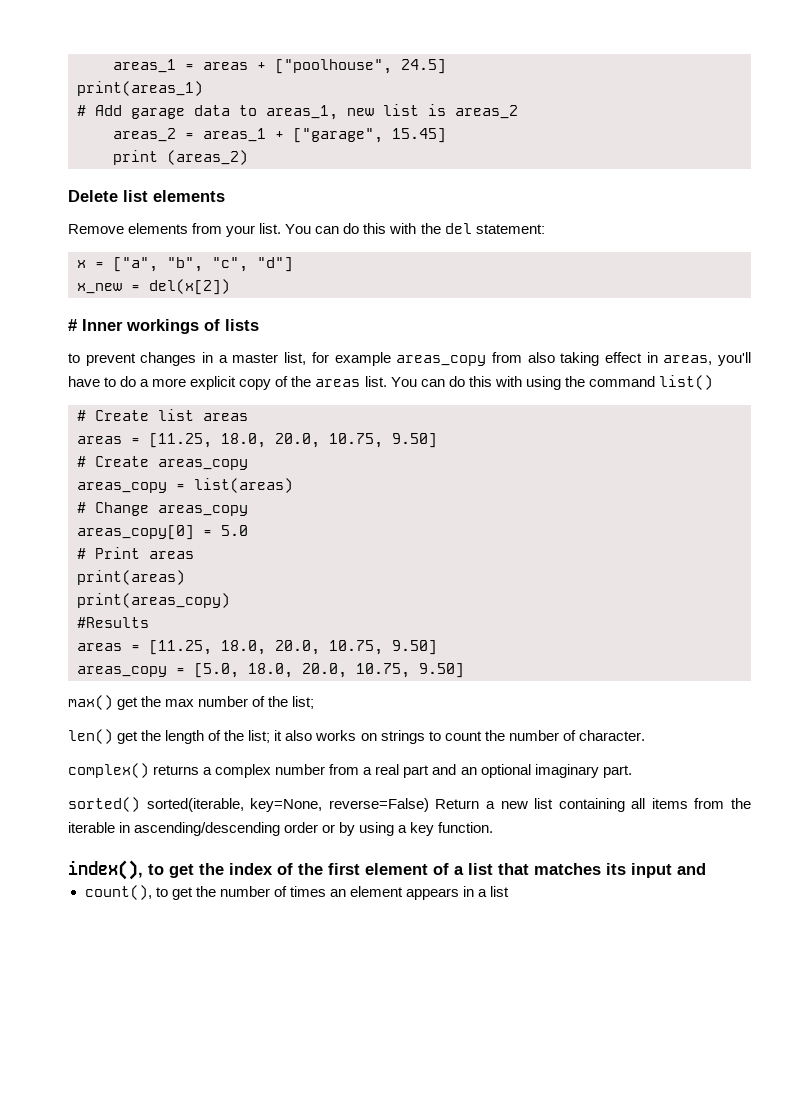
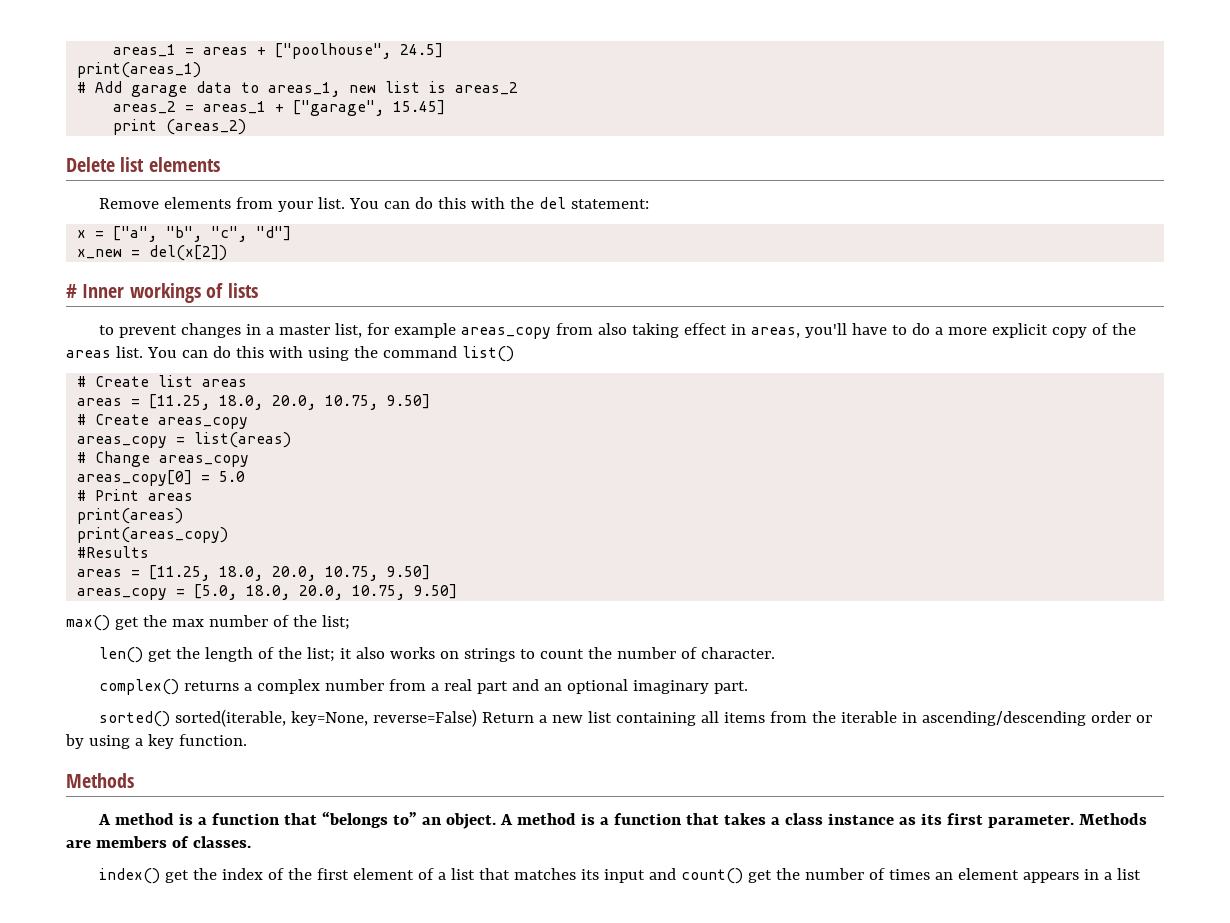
[68,860,164,880] index(), to -> [66,773,134,788] [97,811,1147,829] [66,836,251,848] [98,868,160,884] Methods // A method is a function that “belongs to” an object. A method is a function that takes a class instance as its first parameter. Methods are members of classes. // index()
[84,885,168,900] // count(), to -> [680,868,743,884] count()

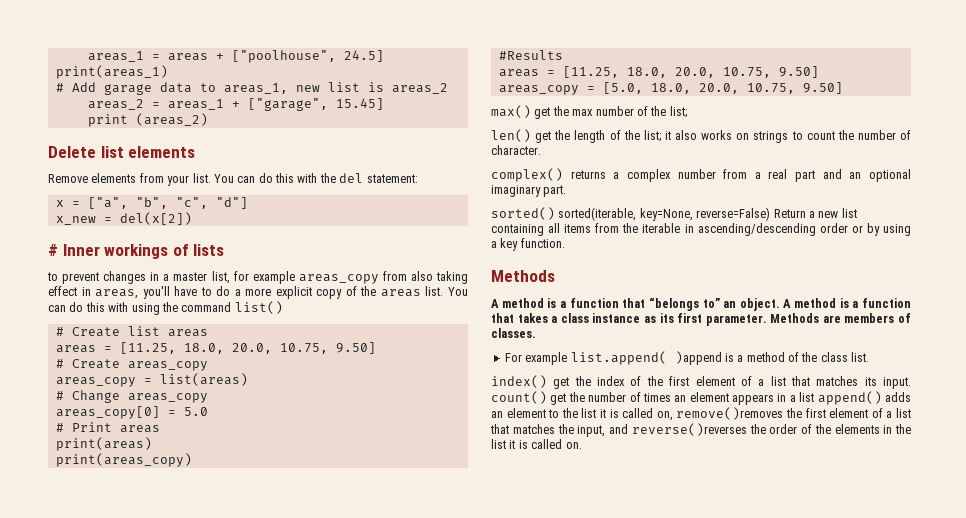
(251, 842) none -> [504,351,870,365] // For example list.append( )append is a method of the class list.
[603,868,676,883] input and -> [882,377,911,389] input.
(1141, 874) none -> [817,391,911,405] [491,407,912,421] [490,423,911,437] [491,439,582,449] append() adds an element to the list it is called on, remove()removes the first element of a list that matches the input, and reverse()reverses the order of the elements in the list it is called on.

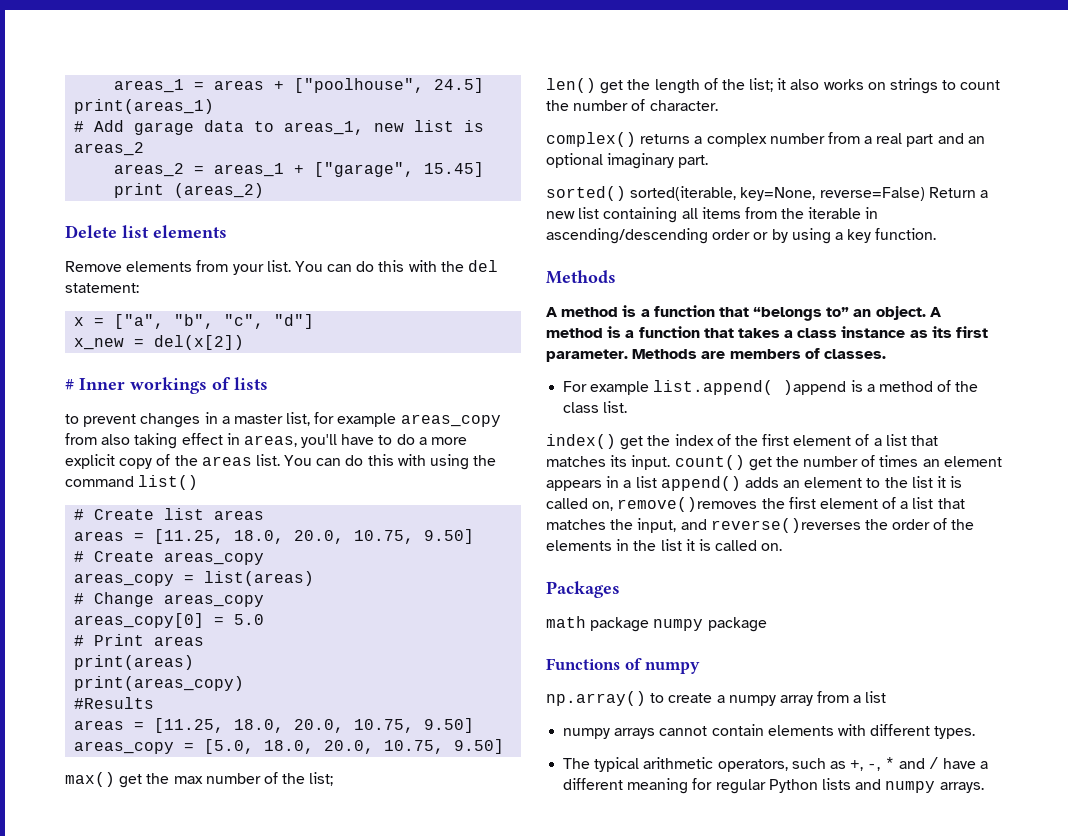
(582, 445) none -> [546,581,620,598] [546,616,767,632] [546,658,701,674] [546,691,887,706] [563,724,976,739] [563,757,989,772] [563,778,984,794] // Packages // math package numpy package // Functions of numpy // np.array() to create a numpy array from a list // numpy arrays cannot contain elements with different types. // The typical arithmetic operators, such as +, -, * and / have a different meaning for regular Python lists and numpy arrays.

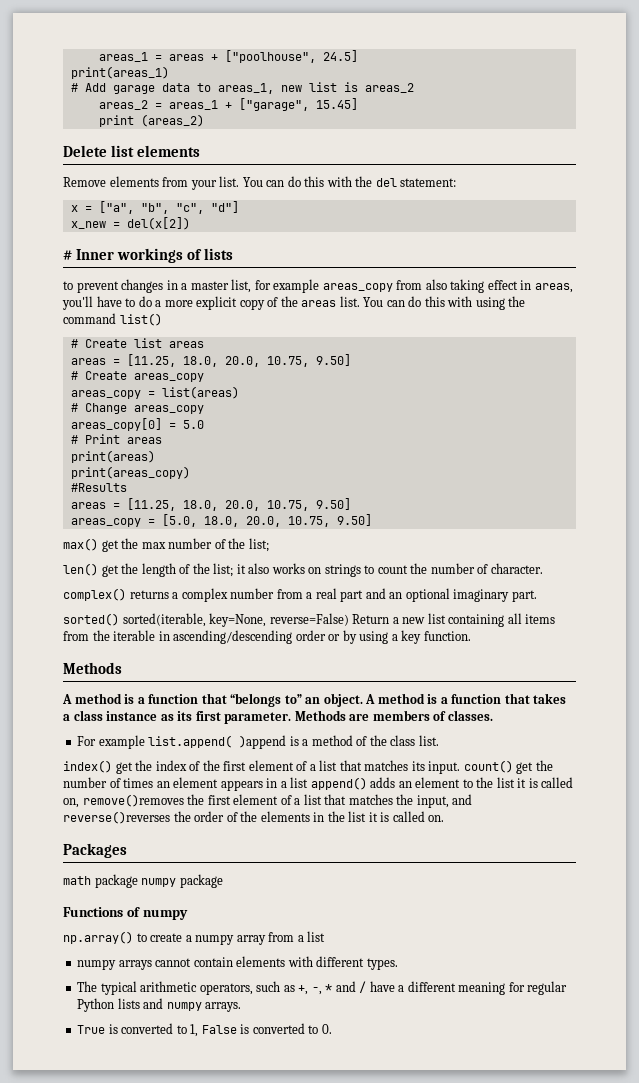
(984, 787) none -> [77,1023,332,1037] // True is converted to 1, False is converted to 0.

